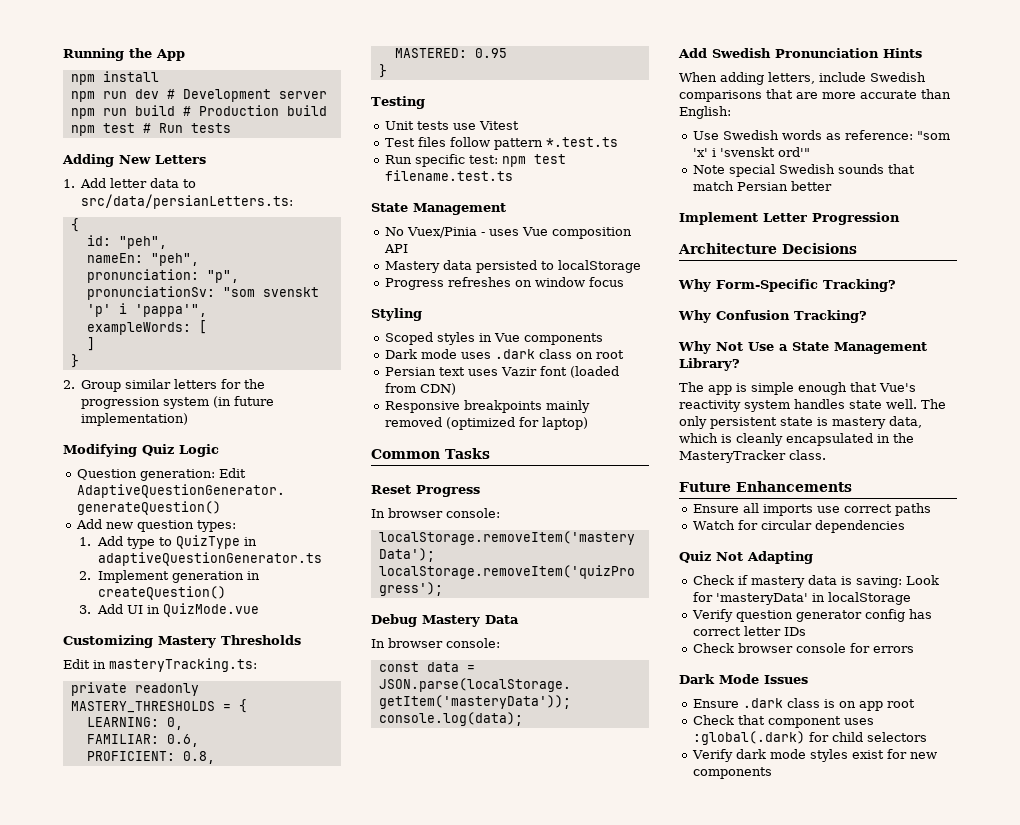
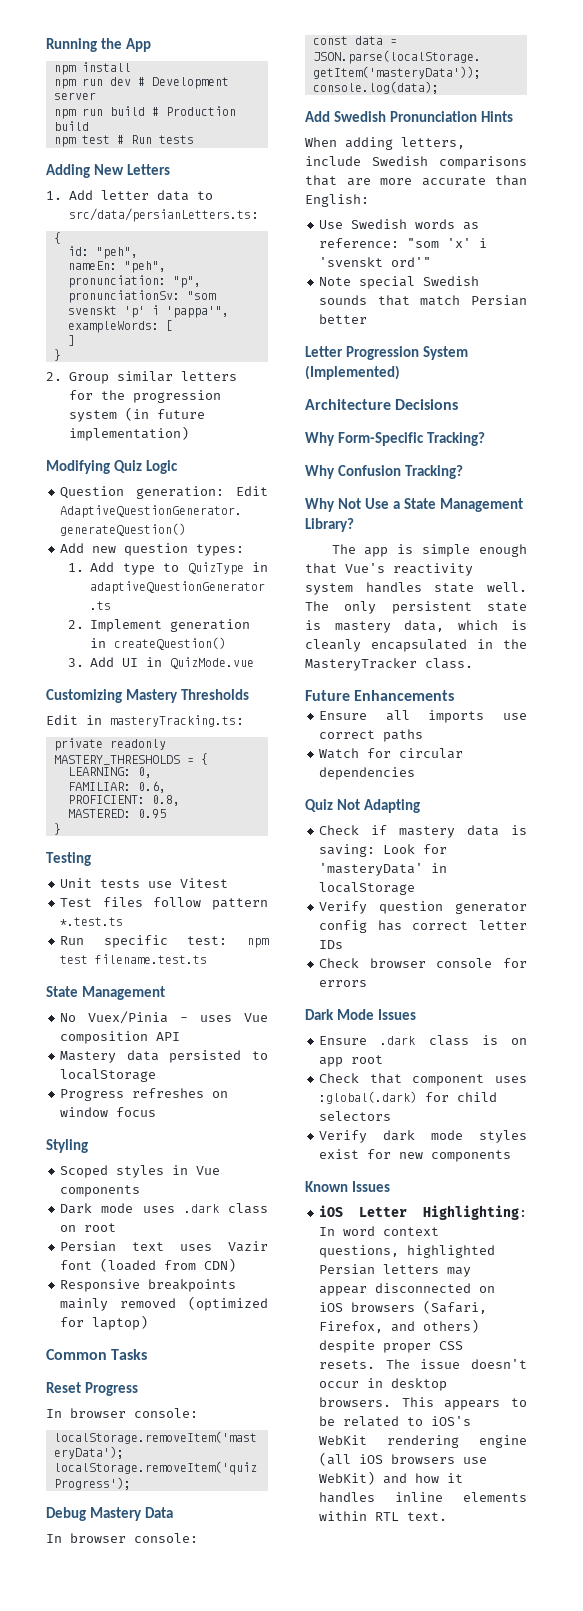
[679,212,758,225] Implement -> (368, 319) none
(900, 218) none -> [422,346,468,360] [305,365,400,380] System (Implemented)
(772, 773) none -> [305,1181,390,1192] [319,1205,527,1220] [319,1226,440,1236] [319,1245,496,1258] [319,1264,472,1277] [319,1283,496,1296] [319,1300,488,1314] [319,1319,480,1333] [319,1340,464,1353] [319,1359,527,1369] [319,1378,448,1391] [319,1397,527,1410] [319,1416,472,1427] [319,1435,527,1448] [319,1452,488,1466] [319,1471,464,1485] [319,1492,527,1503] [319,1511,448,1521] // Known Issues // iOS Letter Highlighting: In word context questions, highlighted Persian letters may appear disconnected on iOS browsers (Safari, Firefox, and others) despite proper CSS resets. The issue doesn't occur in desktop browsers. This appears to be related to iOS's WebKit rendering engine (all iOS browsers use WebKit) and how it handles inline elements within RTL text.

